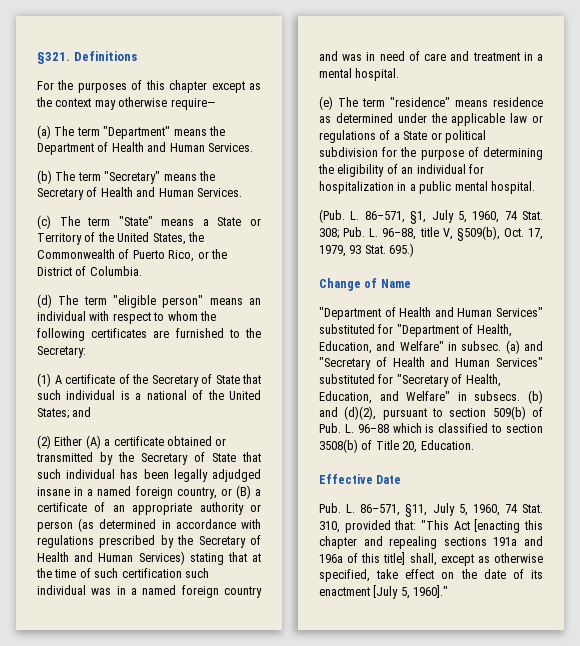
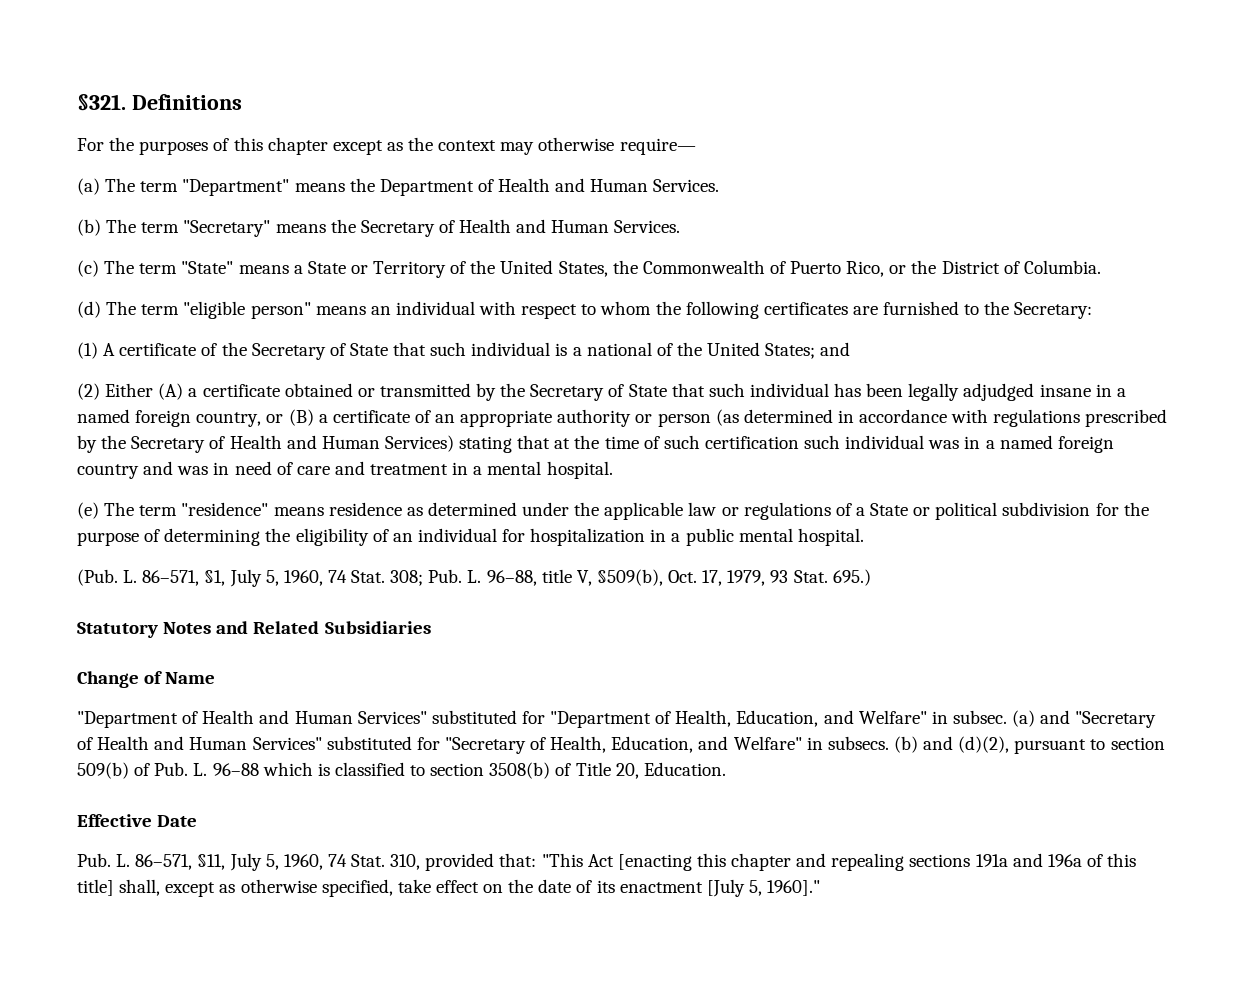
(415, 250) none -> [77,621,431,638] // Statutory Notes and Related Subsidiaries

